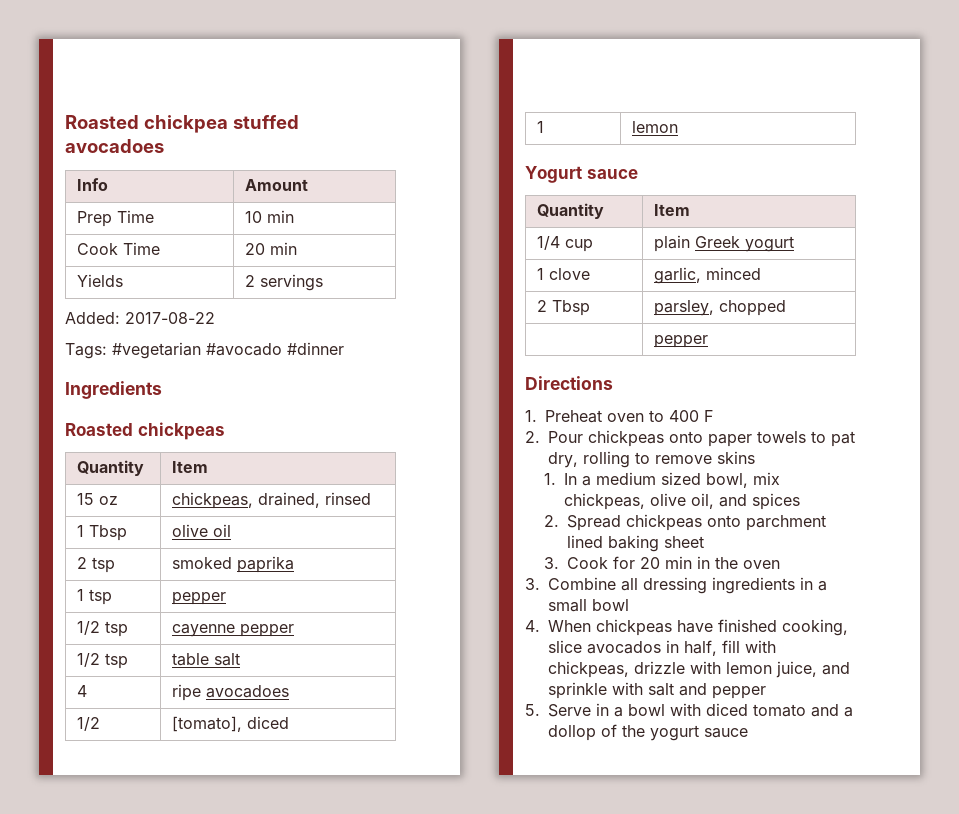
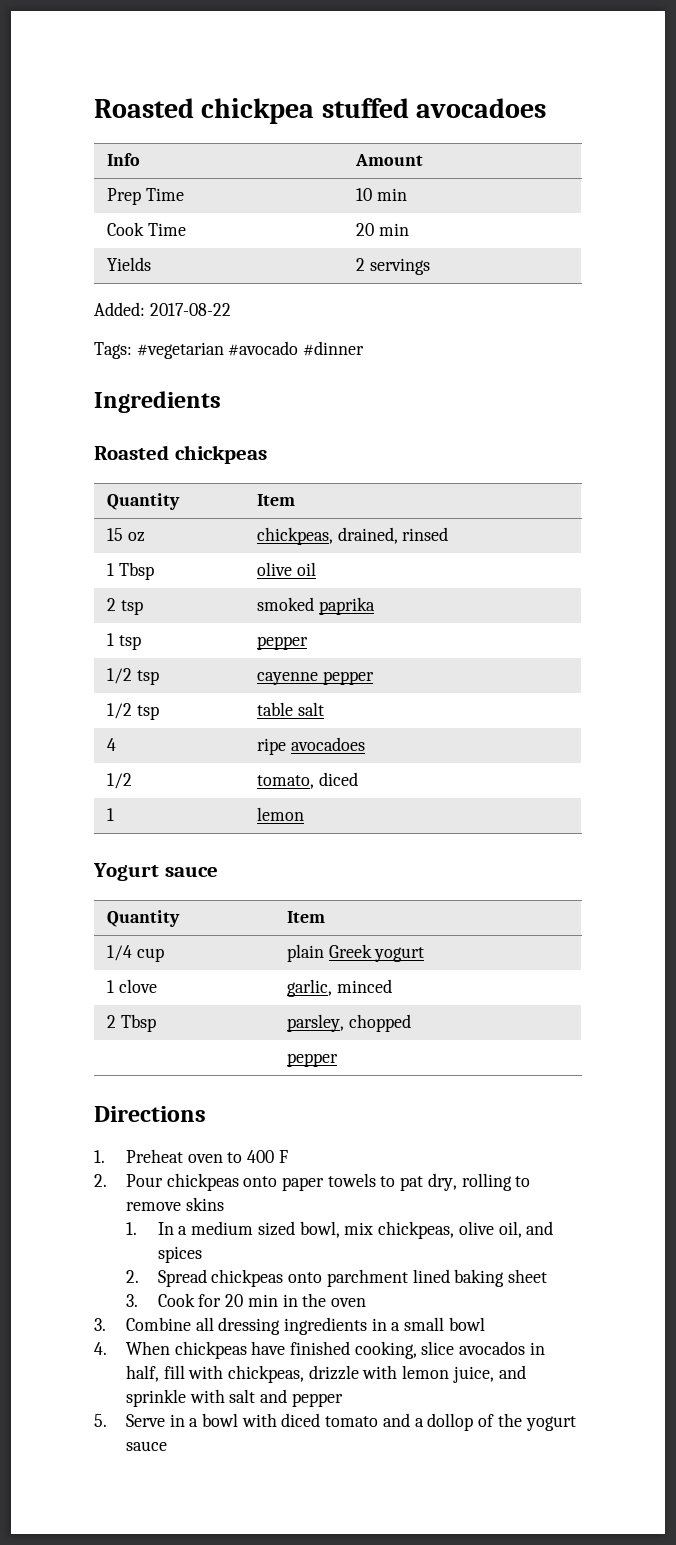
[172,716,243,732] [tomato], -> [256,775,314,789] tomato,

